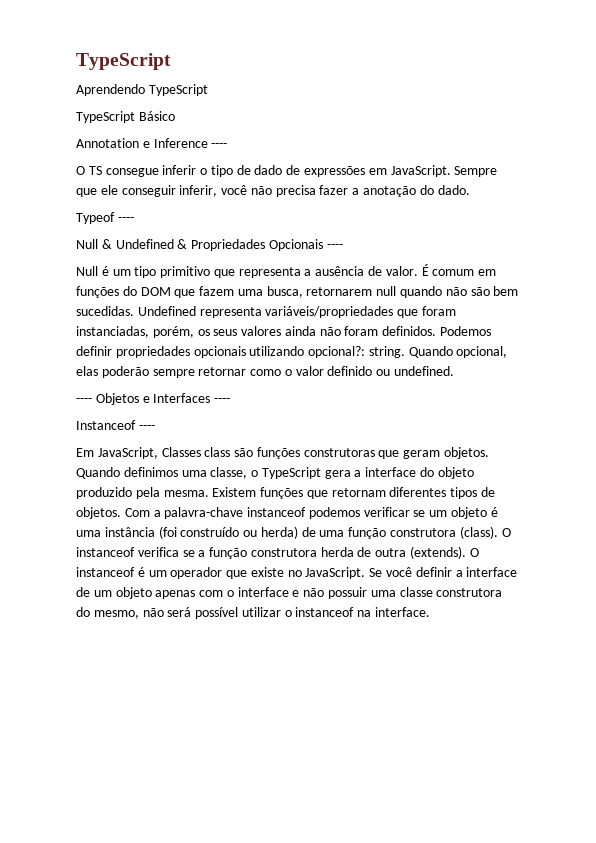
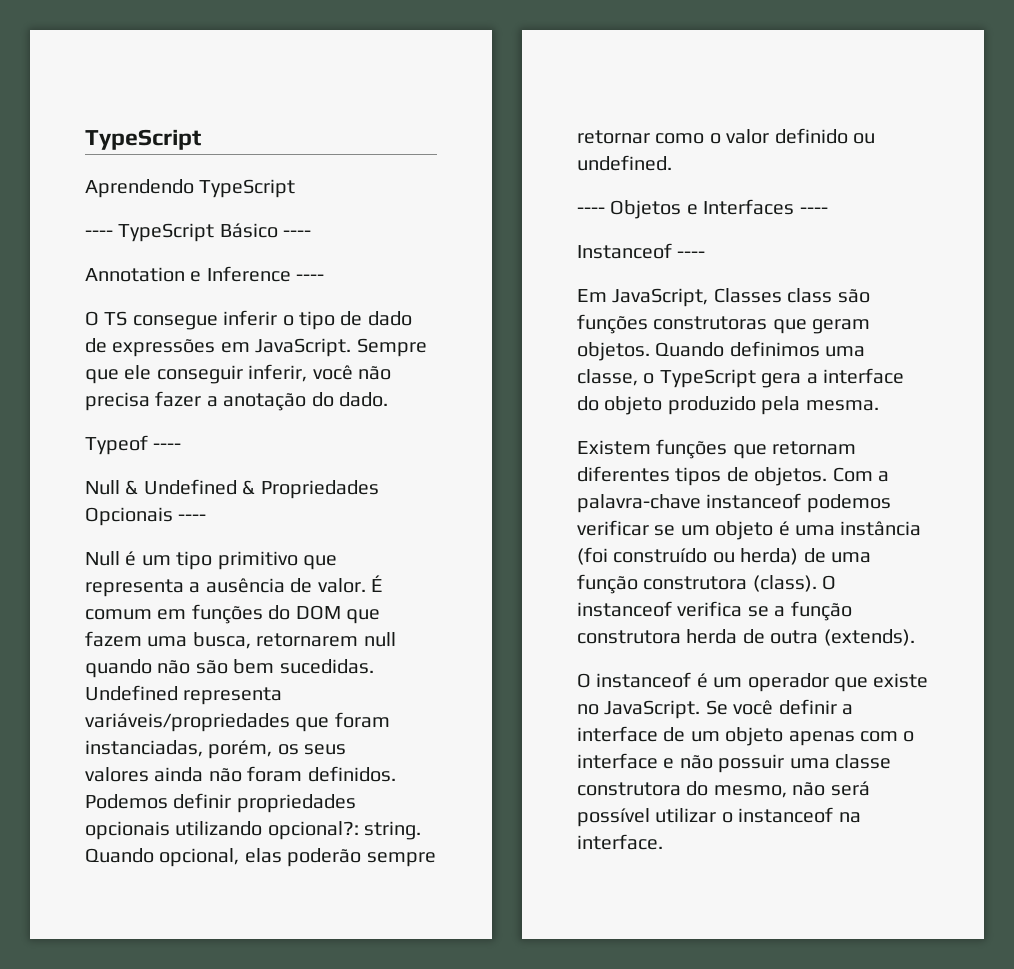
(208, 90) none -> [85,230,113,237] ----
(175, 116) none -> [283,230,312,237] ----
(238, 332) none -> (347, 749) //
(209, 493) none -> (879, 405) //
(467, 552) none -> (915, 637) //

